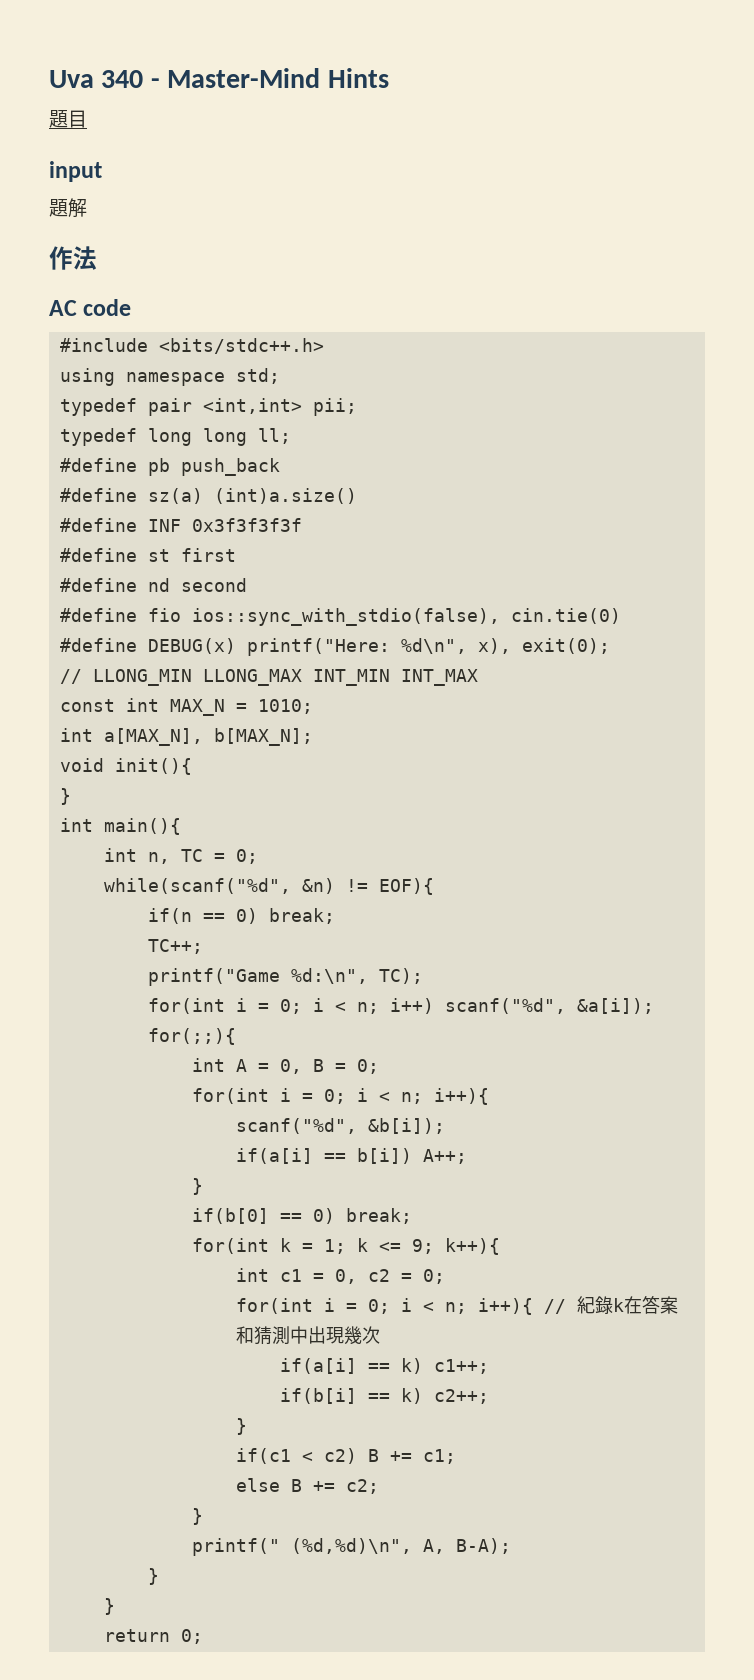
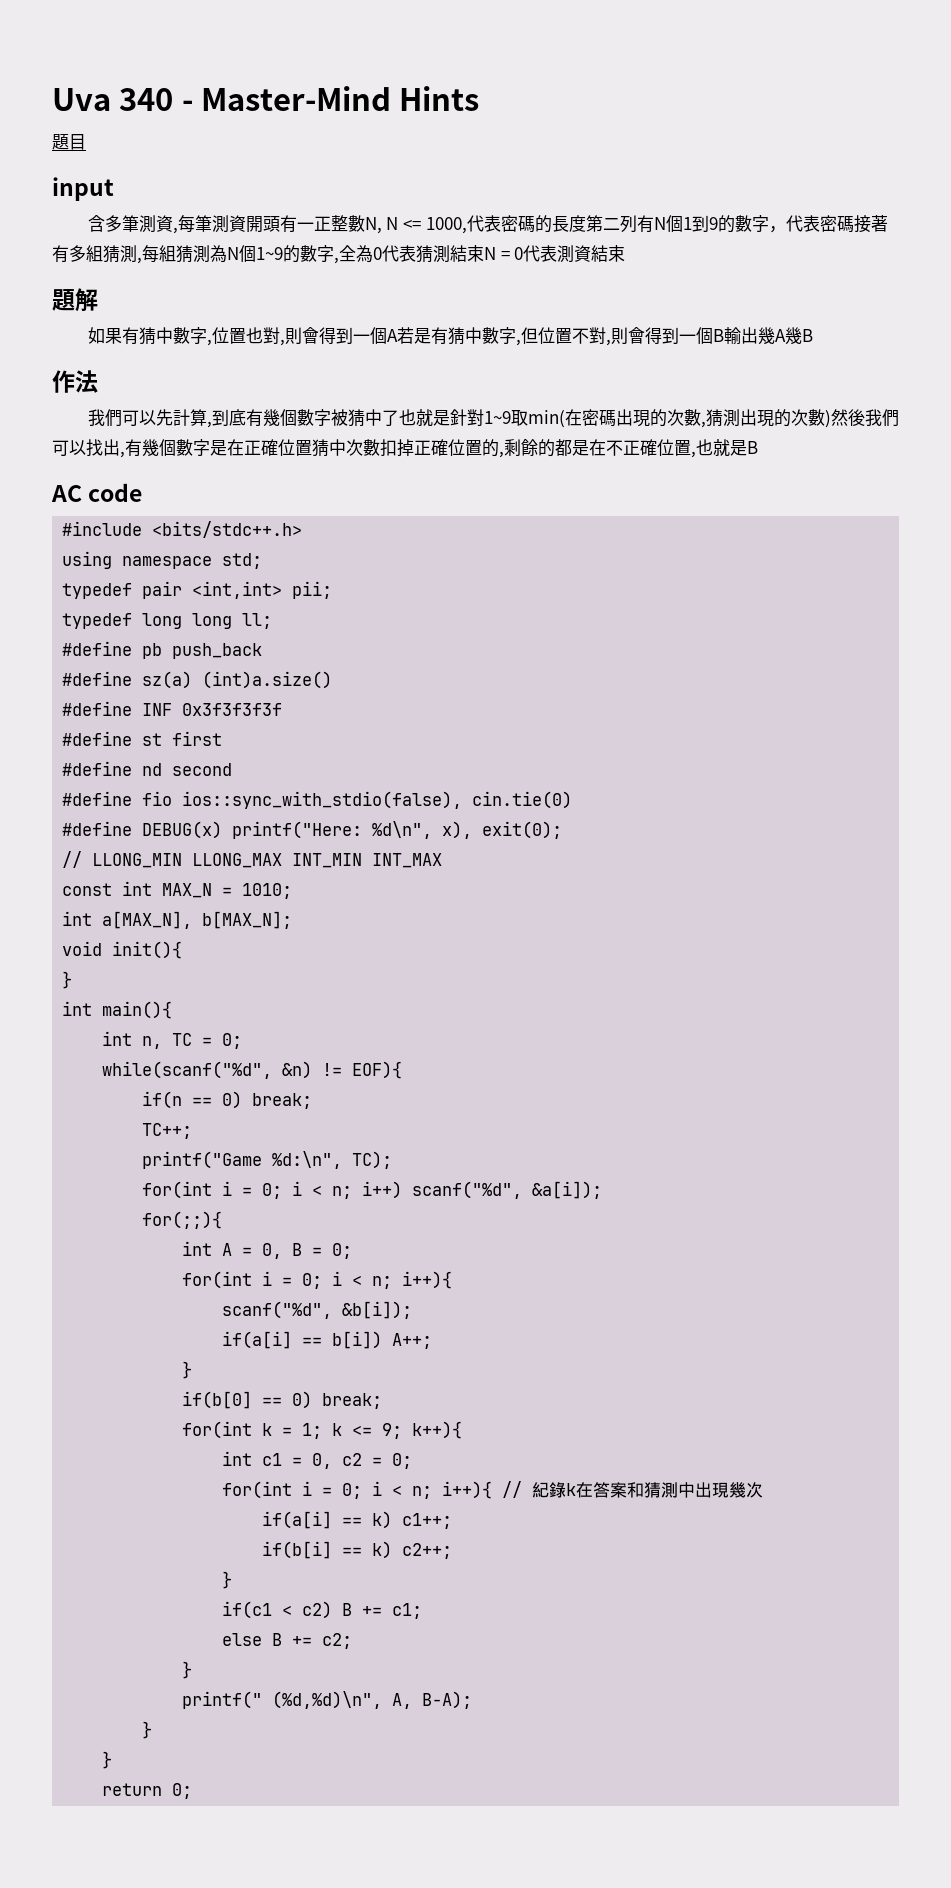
[49,198,87,218] [49,246,97,270] 題解 // 作法 -> [87,215,888,234] [52,245,626,264] [52,288,98,312] [87,327,813,346] [52,370,98,393] [87,409,899,428] [52,439,758,458] 含多筆測資,每筆測資開頭有一正整數N, N <= 1000,代表密碼的長度第二列有N個1到9的數字，代表密碼接著有多組猜測,每組猜測為N個1~9的數字,全為0代表猜測結束N = 0代表測資結束 // 題解 // 如果有猜中數字,位置也對,則會得到一個A若是有猜中數字,但位置不對,則會得到一個B輸出幾A幾B // 作法 // 我們可以先計算,到底有幾個數字被猜中了也就是針對1~9取min(在密碼出現的次數,猜測出現的次數)然後我們可以找出,有幾個數字是在正確位置猜中次數扣掉正確位置的,剩餘的都是在不正確位置,也就是B

